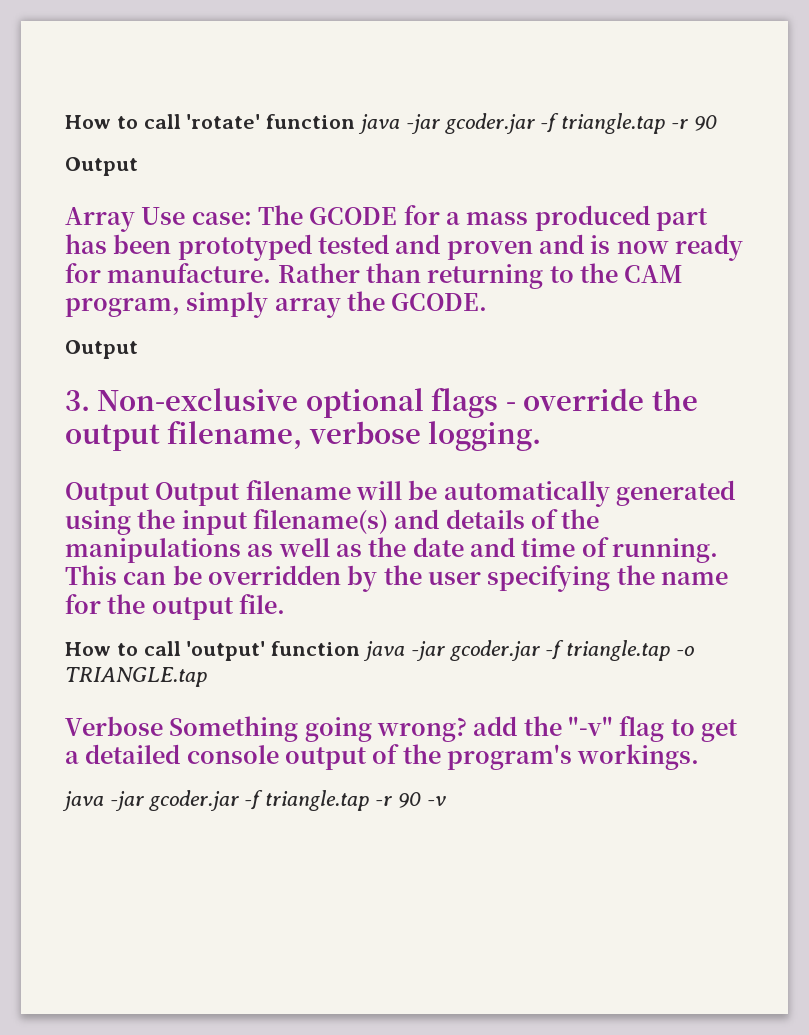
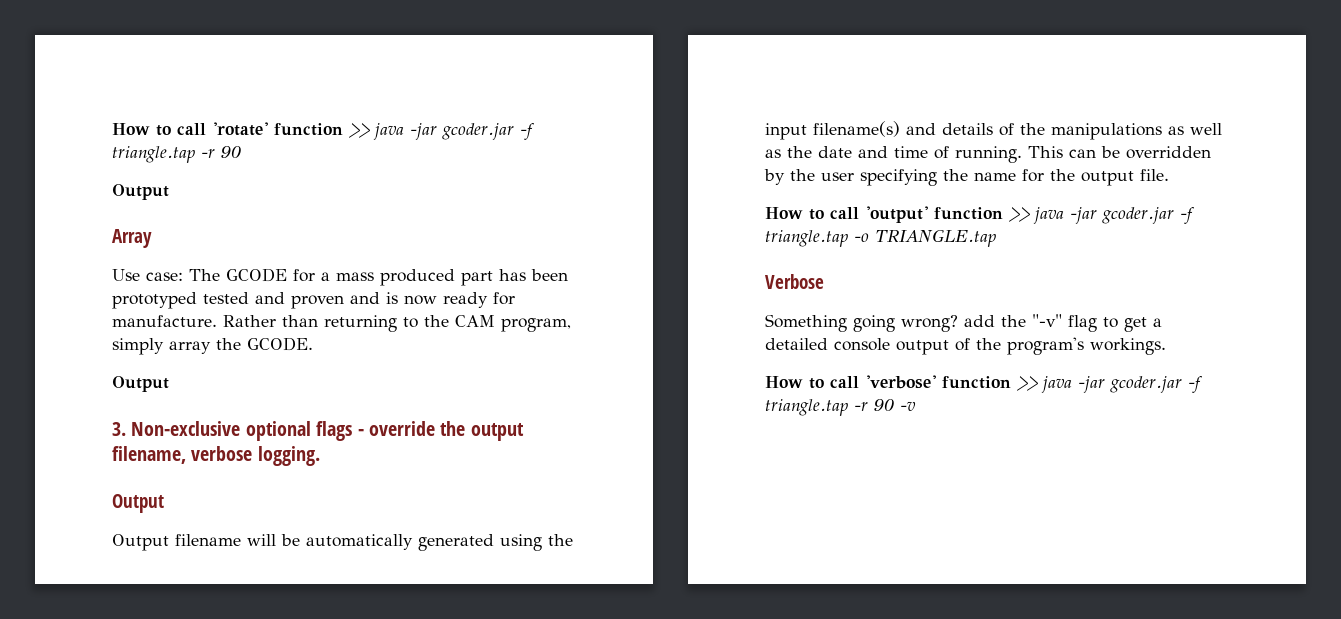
(356, 121) none -> [349,123,370,138] >>
(135, 219) none -> (152, 238) //
(150, 494) none -> (164, 503) //
(361, 648) none -> [1009,207,1030,222] >>
(163, 726) none -> (824, 281) //
(700, 757) none -> [765,375,1038,391] How to call 'verbose' function >>

